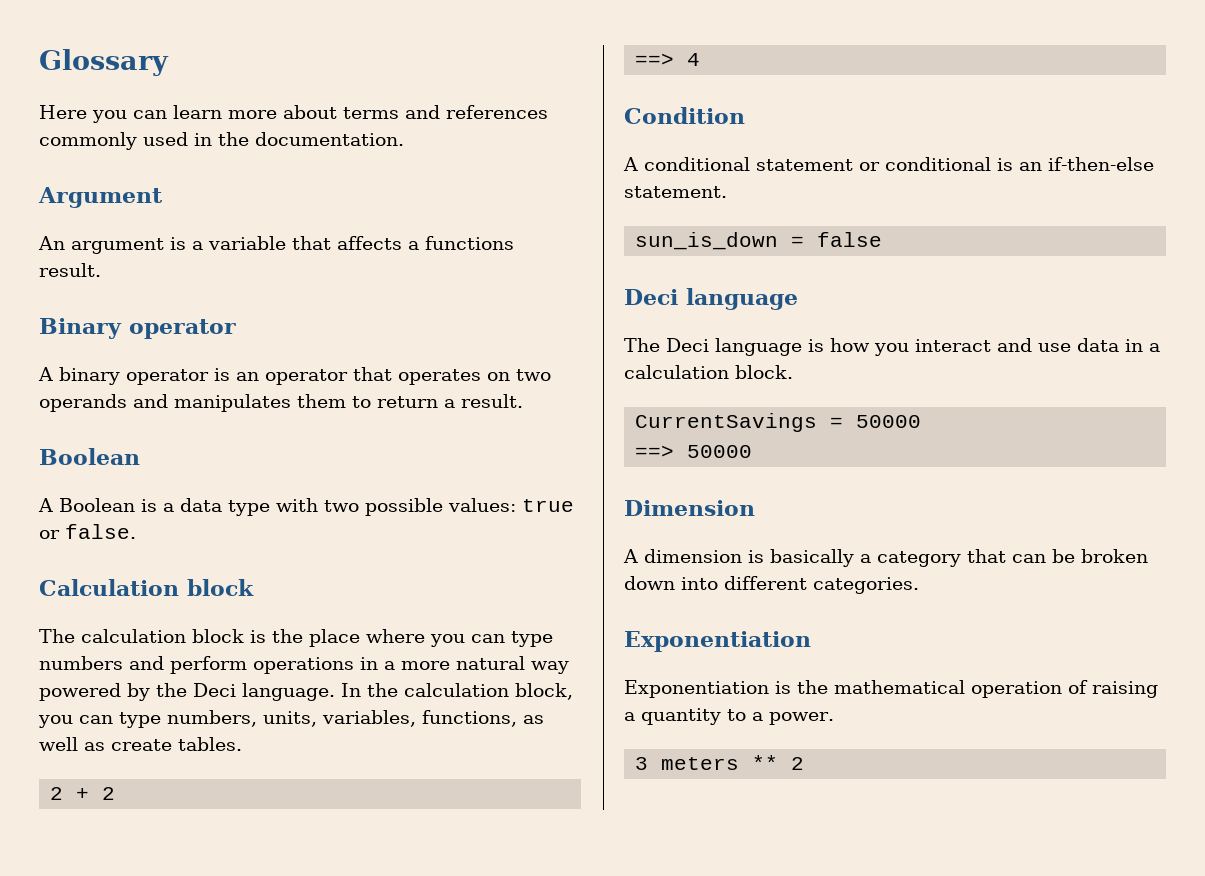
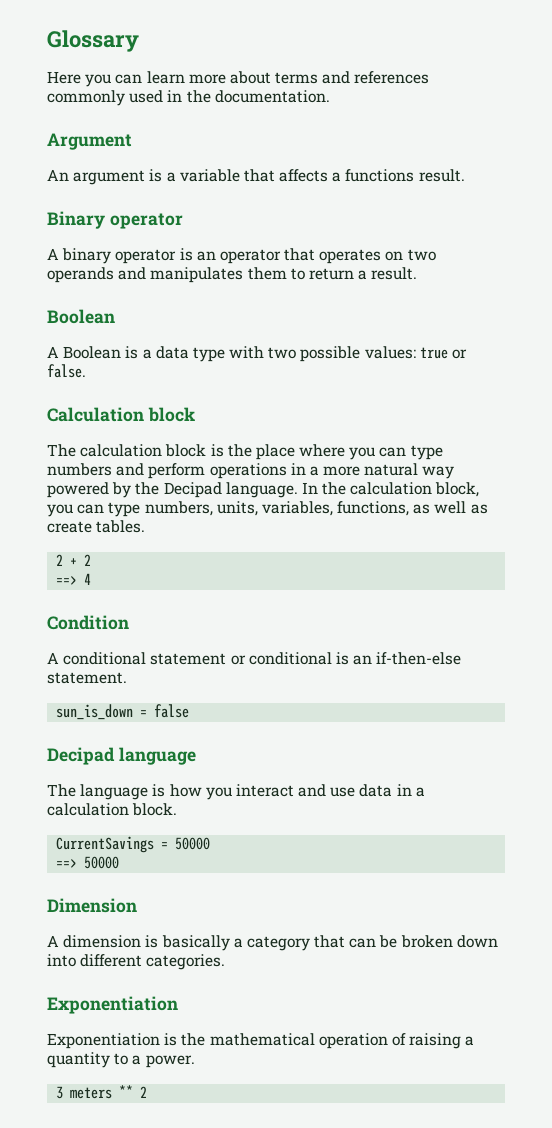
[193,683,236,697] Deci -> [163,482,222,498] Decipad
[624,289,678,305] Deci -> [47,747,115,765] Decipad
[666,338,709,352] Deci -> (76, 790) none

